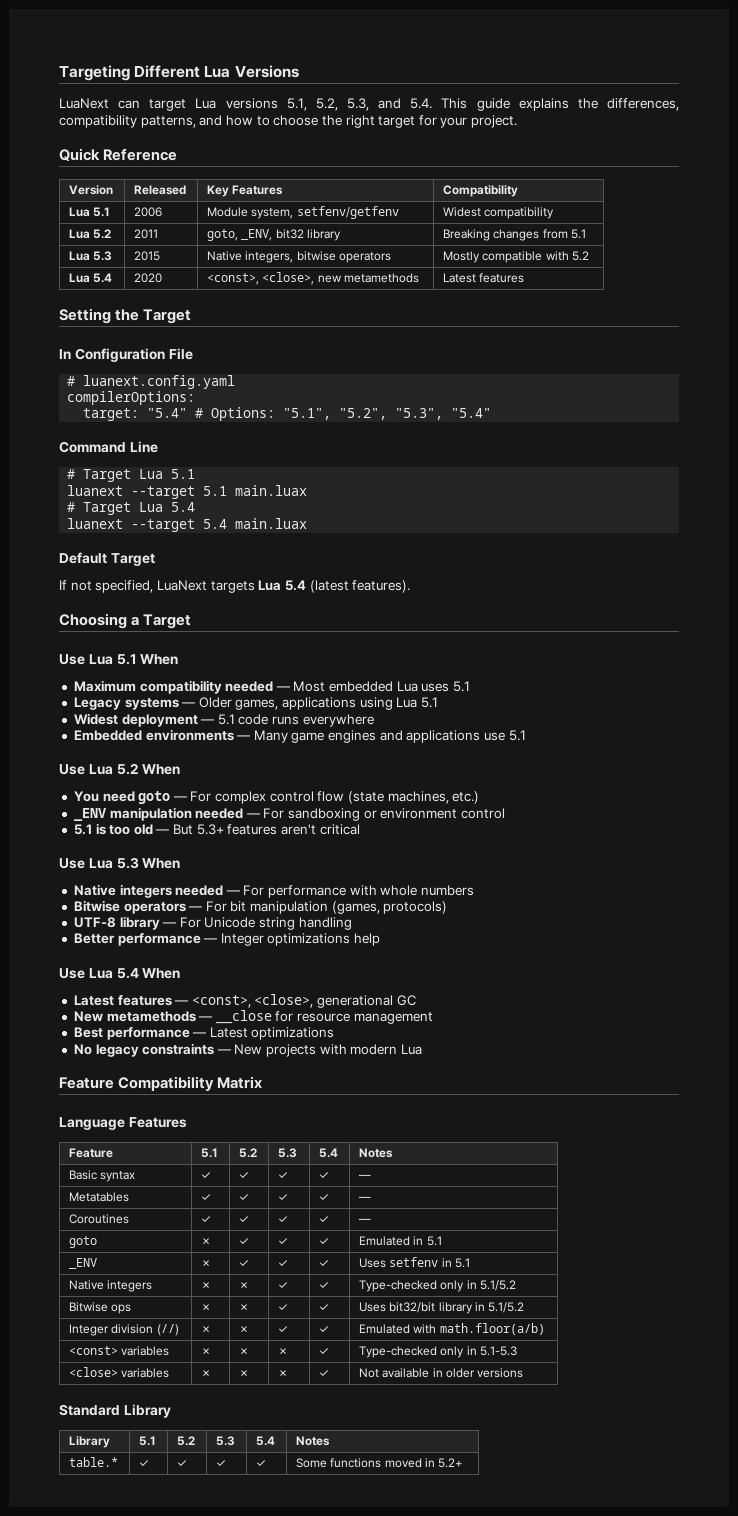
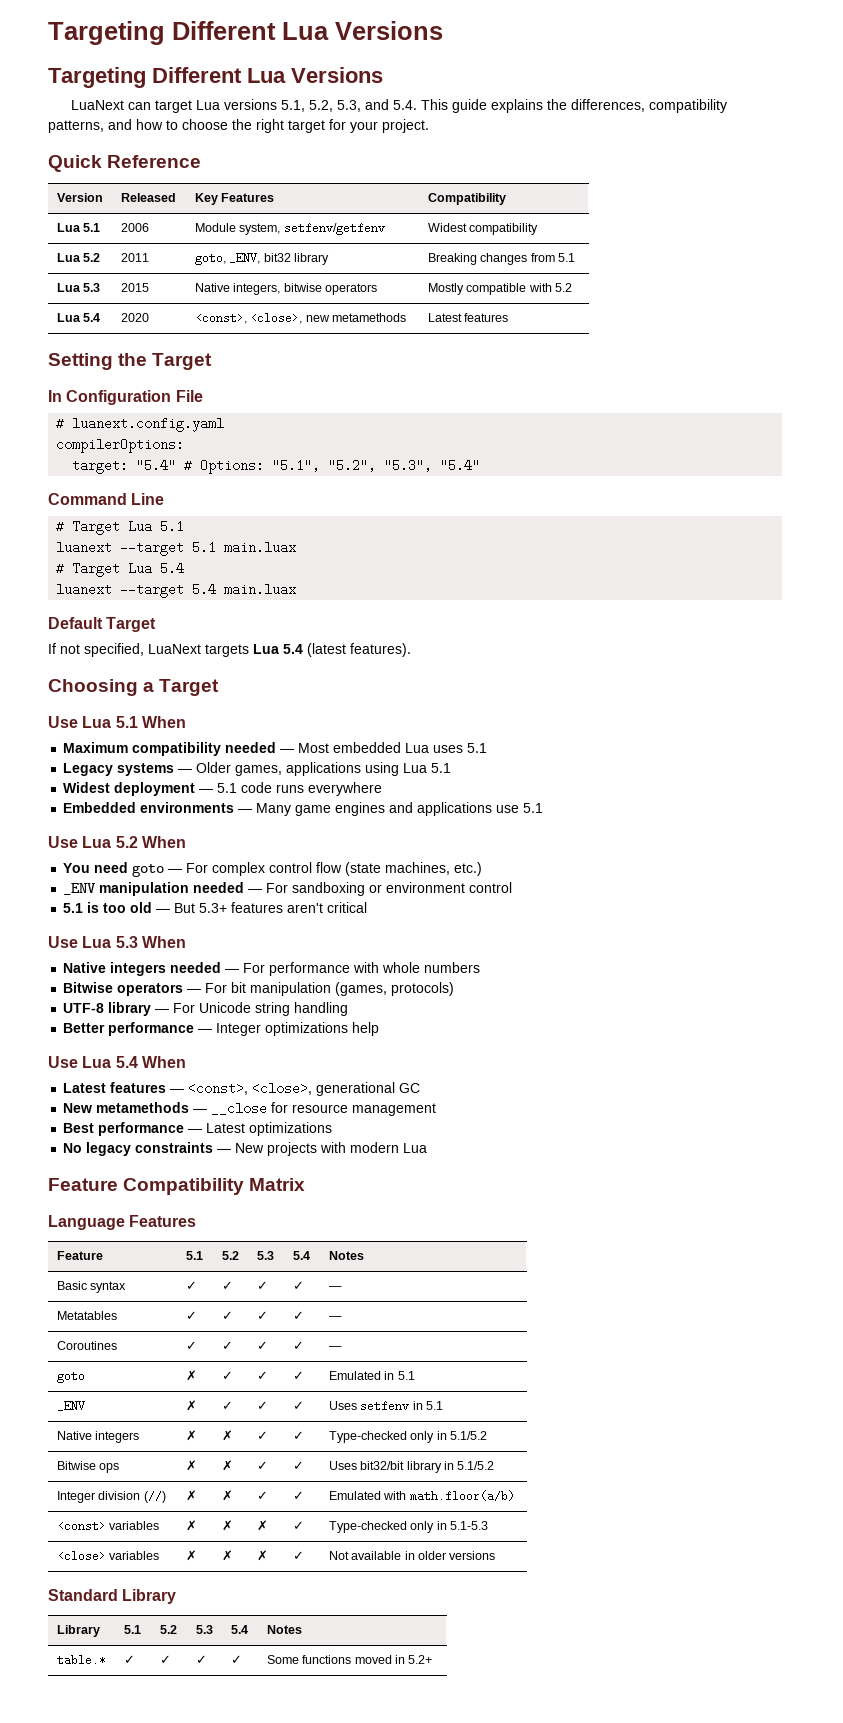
[59,65,299,81] Targeting Different Lua Versions -> [48,21,443,45] [48,67,383,88] Targeting Different Lua Versions // Targeting Different Lua Versions

